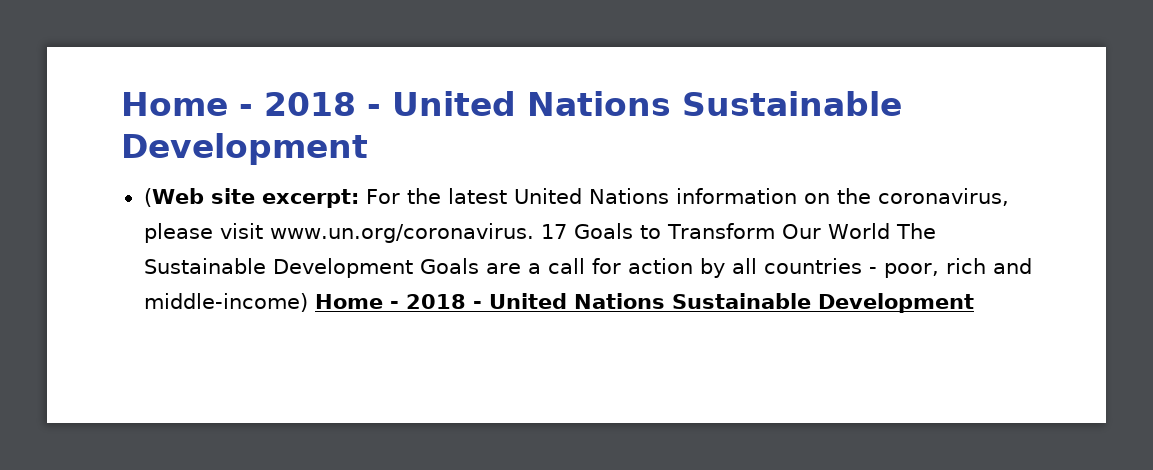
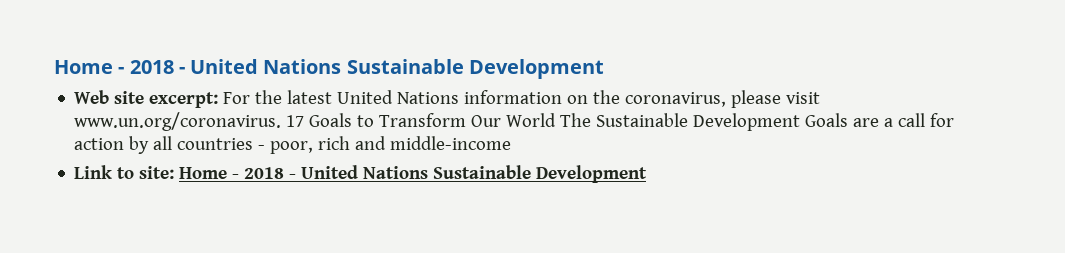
[143,188,204,207] (Web -> [74,90,110,104] Web
[143,293,308,312] middle-income) -> [390,136,512,150] [74,165,175,179] middle-income // Link to site:

